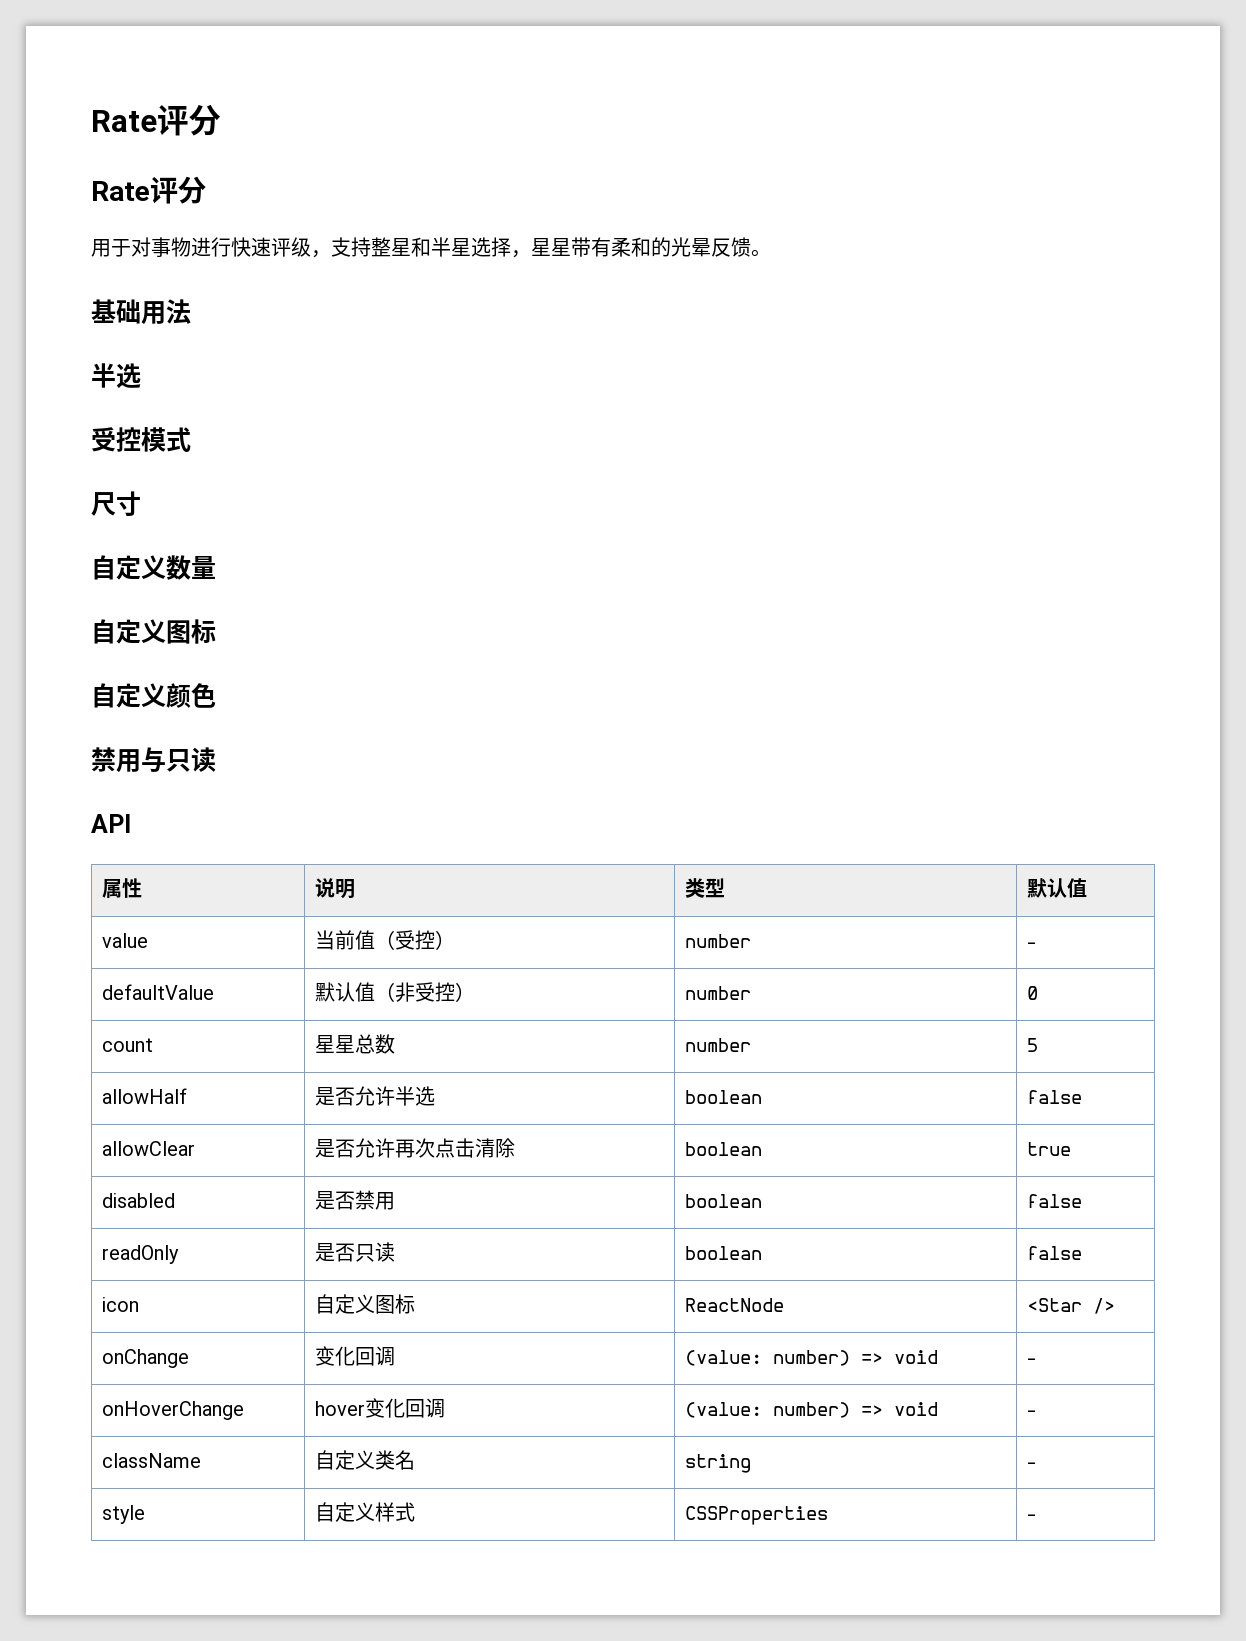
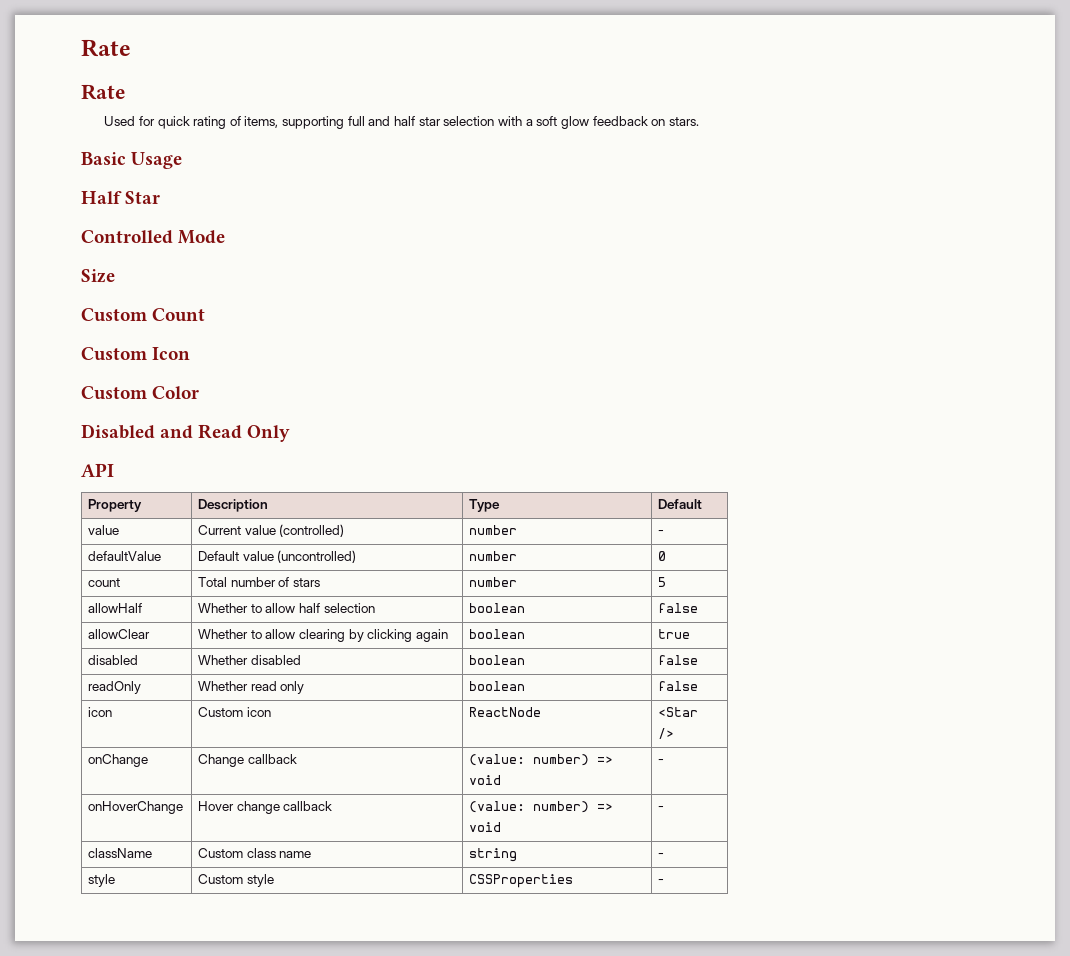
[91,104,221,136] [91,176,206,204] [91,237,771,258] [91,299,191,325] [91,363,141,389] [91,427,191,452] [91,491,141,517] [91,555,216,580] [91,619,216,644] [91,683,216,708] [91,747,216,773] [91,814,131,833] [101,878,142,898] [314,878,355,899] [684,878,725,898] [1026,878,1087,898] [101,933,148,948] [314,930,455,950] Rate评分 // Rate评分 // 用于对事物进行快速评级，支持整星和半星选择，星星带有柔和的光晕反馈。 // 基础用法 // 半选 // 受控模式 // 尺寸 // 自定义数量 // 自定义图标 // 自定义颜色 // 禁用与只读 // API // 属性 | 说明 | 类型 | 默认值 // value | 当前值（受控） -> [81,39,131,57] [81,84,126,100] [104,116,699,129] [81,152,183,169] [81,191,161,204] [81,230,226,244] [81,269,115,283] [81,308,206,322] [81,347,191,361] [81,386,200,400] [81,424,291,442] [81,463,114,477] [88,499,143,512] [198,499,269,512] [469,499,501,512] [658,499,703,509] [88,525,120,535] [198,524,345,537] Rate // Rate // Used for quick rating of items, supporting full and half star selection with a soft glow feedback on stars. // Basic Usage // Half Star // Controlled Mode // Size // Custom Count // Custom Icon // Custom Color // Disabled and Read Only // API // Property | Description | Type | Default // value | Current value (controlled)
[314,982,475,1002] 默认值（非受控） -> [198,550,357,563] Default value (uncontrolled)
[314,1034,395,1054] 星星总数 -> [198,577,320,587] Total number of stars
[314,1086,435,1106] [684,1090,762,1104] [1026,1090,1082,1104] [101,1141,195,1156] [314,1138,515,1158] 是否允许半选 | boolean | false // allowClear | 是否允许再次点击清除 -> [198,603,375,613] [469,603,526,613] [658,603,699,613] [88,629,151,639] [198,629,448,642] Whether to allow half selection | boolean | false // allowClear | Whether to allow clearing by clicking again
[314,1190,395,1210] 是否禁用 -> [198,655,301,665] Whether disabled
[314,1242,395,1262] 是否只读 -> [198,681,305,694] Whether read only
[314,1294,415,1314] 自定义图标 -> [198,707,271,717] Custom icon
[314,1346,395,1366] 变化回调 -> [198,754,297,767] Change callback
[314,1398,445,1418] hover变化回调 -> [198,801,333,814] Hover change callback
[314,1450,415,1470] 自定义类名 -> [198,848,312,858] Custom class name
[314,1502,415,1522] 自定义样式 -> [198,874,274,887] Custom style

